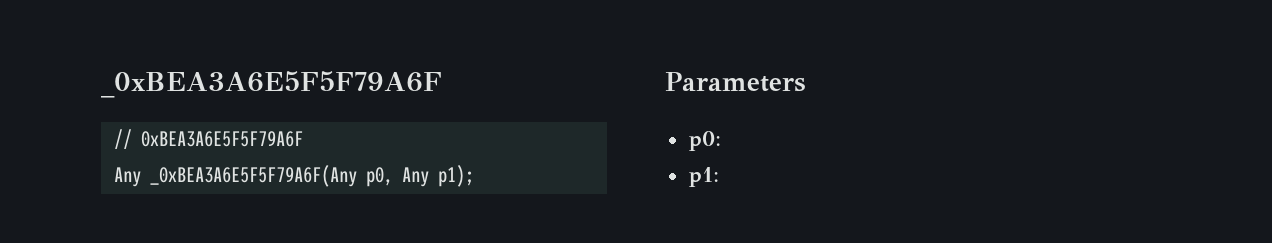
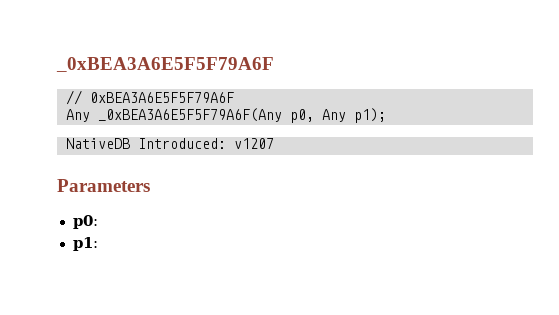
(474, 176) none -> [65,138,274,149] // NativeDB Introduced: v1207

